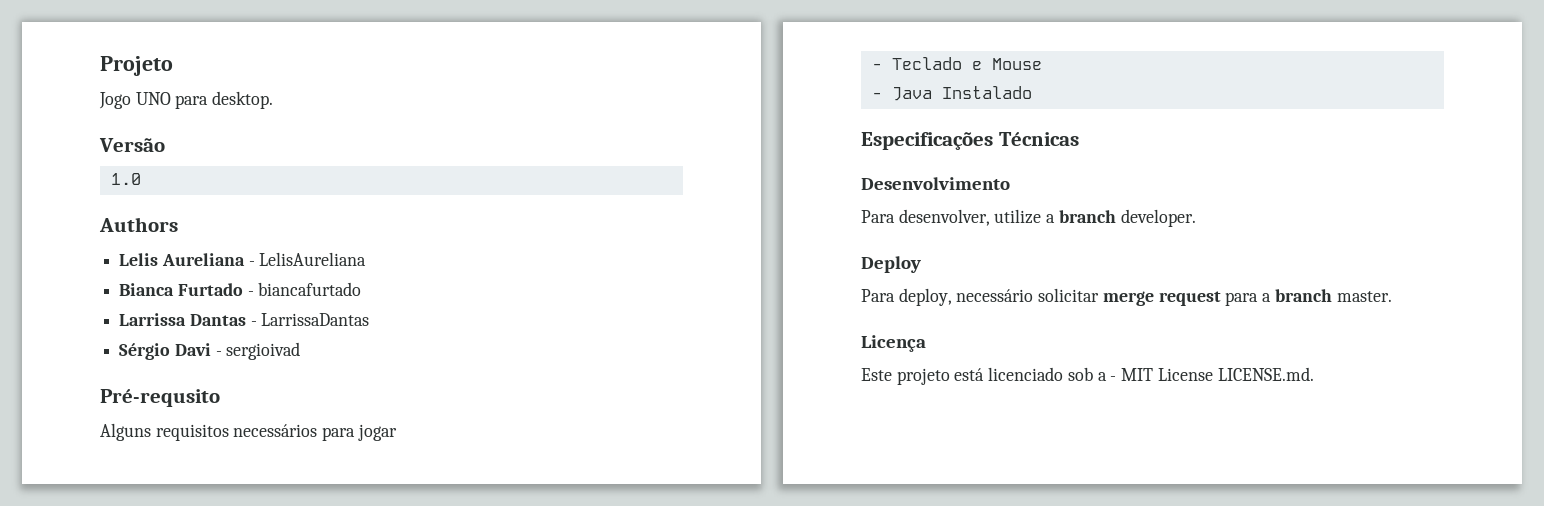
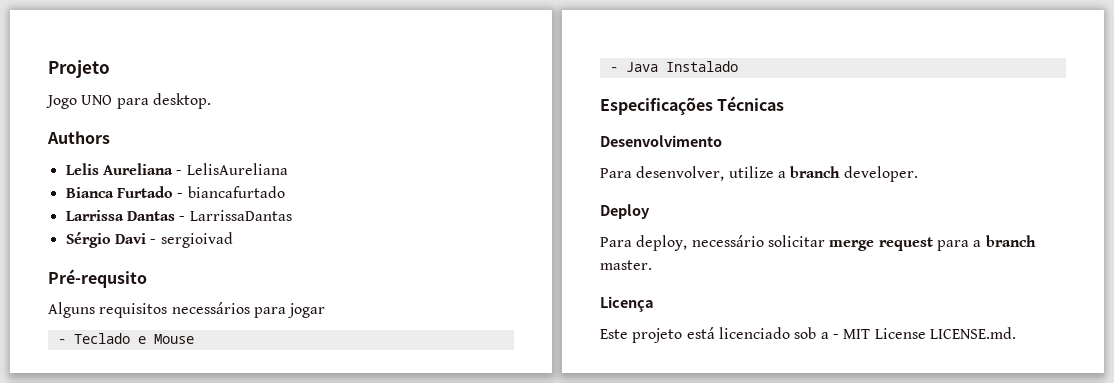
[99,138,165,152] [110,173,141,185] // Versão // 1.0 -> (211, 101) none

